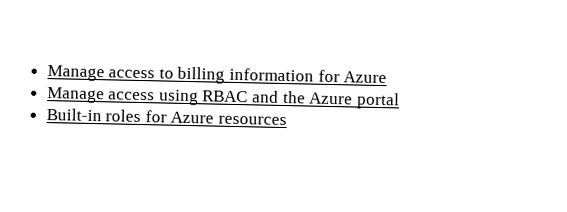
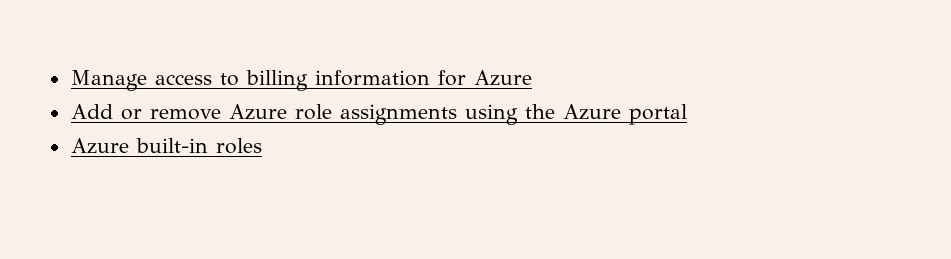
[46,87,400,110] [45,108,288,126] Manage access using RBAC and the Azure portal // Built-in roles for Azure resources -> [70,104,687,125] [70,138,262,154] Add or remove Azure role assignments using the Azure portal // Azure built-in roles

